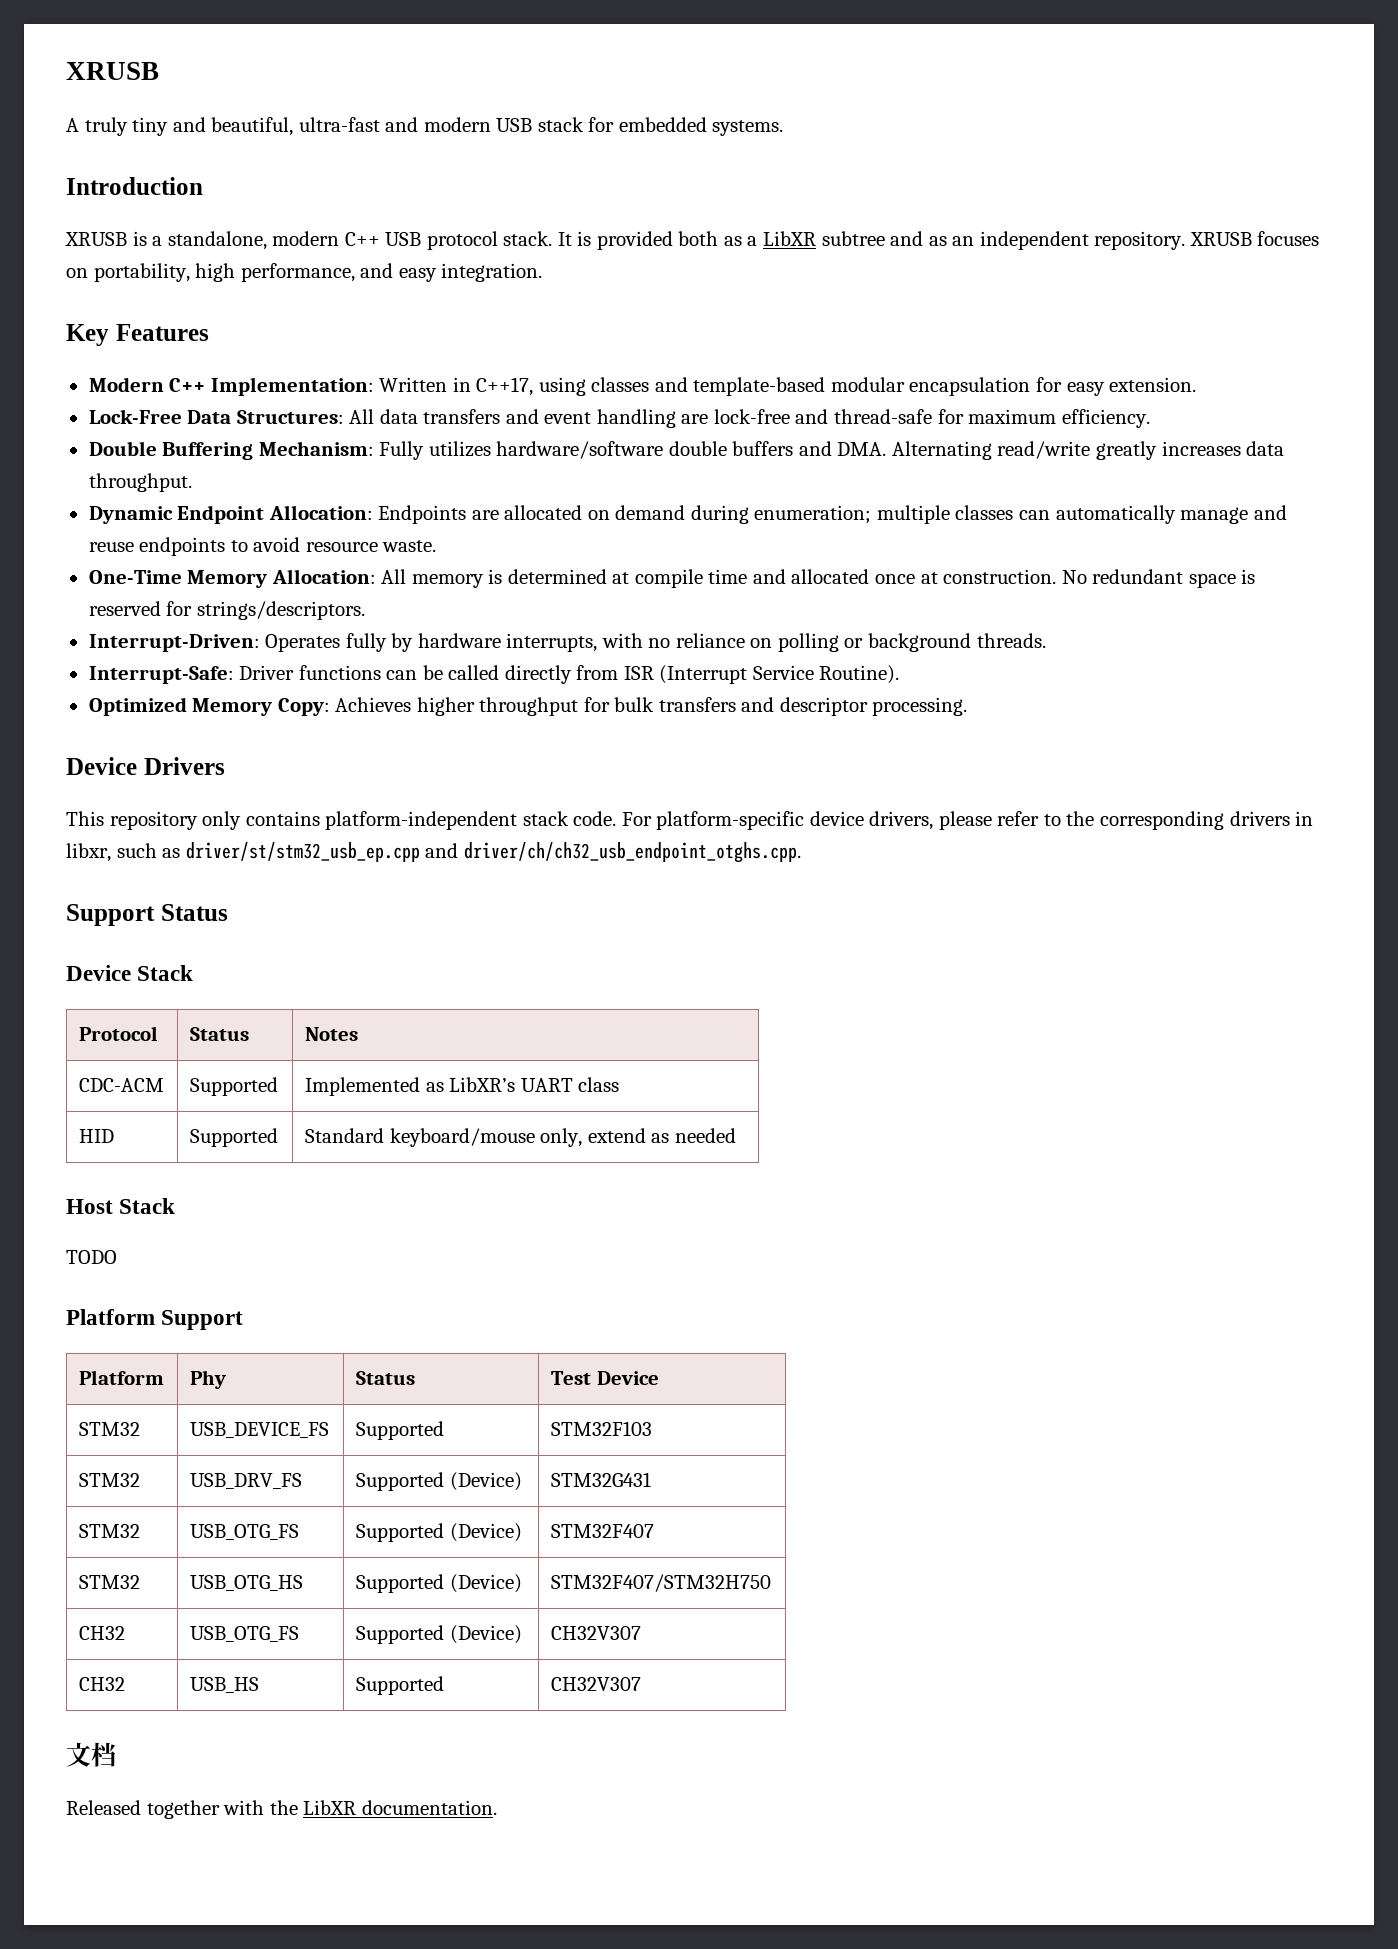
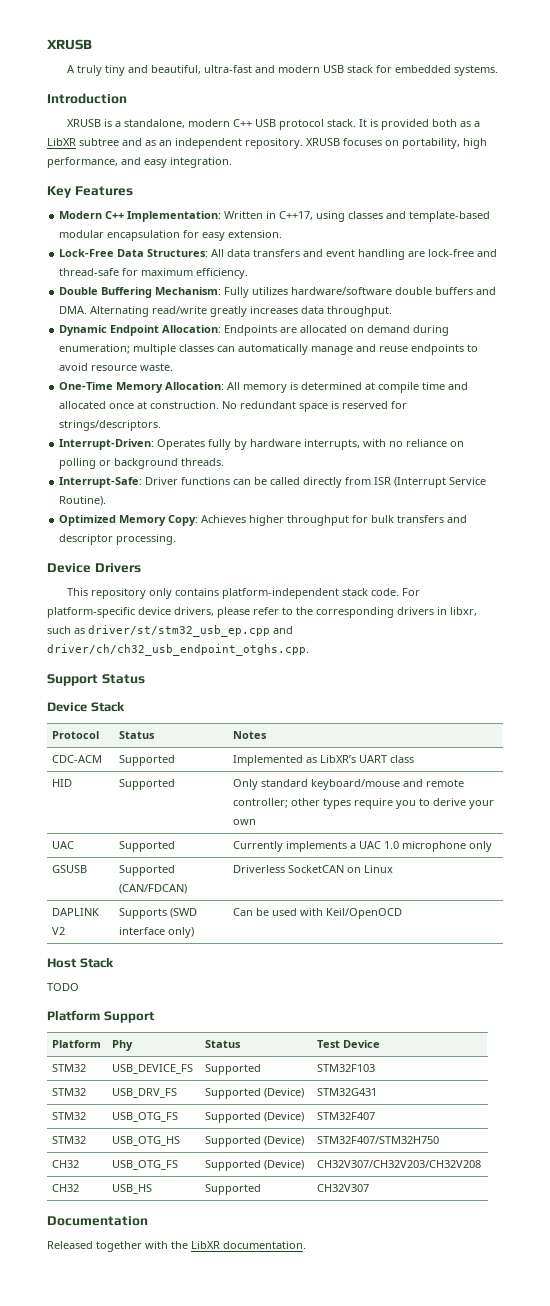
[304,1128,736,1147] Standard keyboard/mouse only, extend as needed -> [233,779,465,790] [233,798,495,809] [233,819,257,825] [52,841,75,849] [119,841,176,852] [233,841,493,852] [52,865,88,873] [119,865,176,876] [119,884,188,894] [233,865,394,873] [52,908,100,916] [52,927,66,935] [119,908,198,919] [119,927,195,938] [233,908,403,919] Only standard keyboard/mouse and remote controller; other types require you to derive your own // UAC | Supported | Currently implements a UAC 1.0 microphone only // GSUSB | Supported (CAN/FDCAN) | Driverless SocketCAN on Linux // DAPLINK V2 | Supports (SWD interface only) | Can be used with Keil/OpenOCD
[550,1626,641,1640] CH32V307 -> [317,1160,482,1168] CH32V307/CH32V203/CH32V208
[66,1742,116,1767] 文档 -> [47,1216,148,1226] Documentation

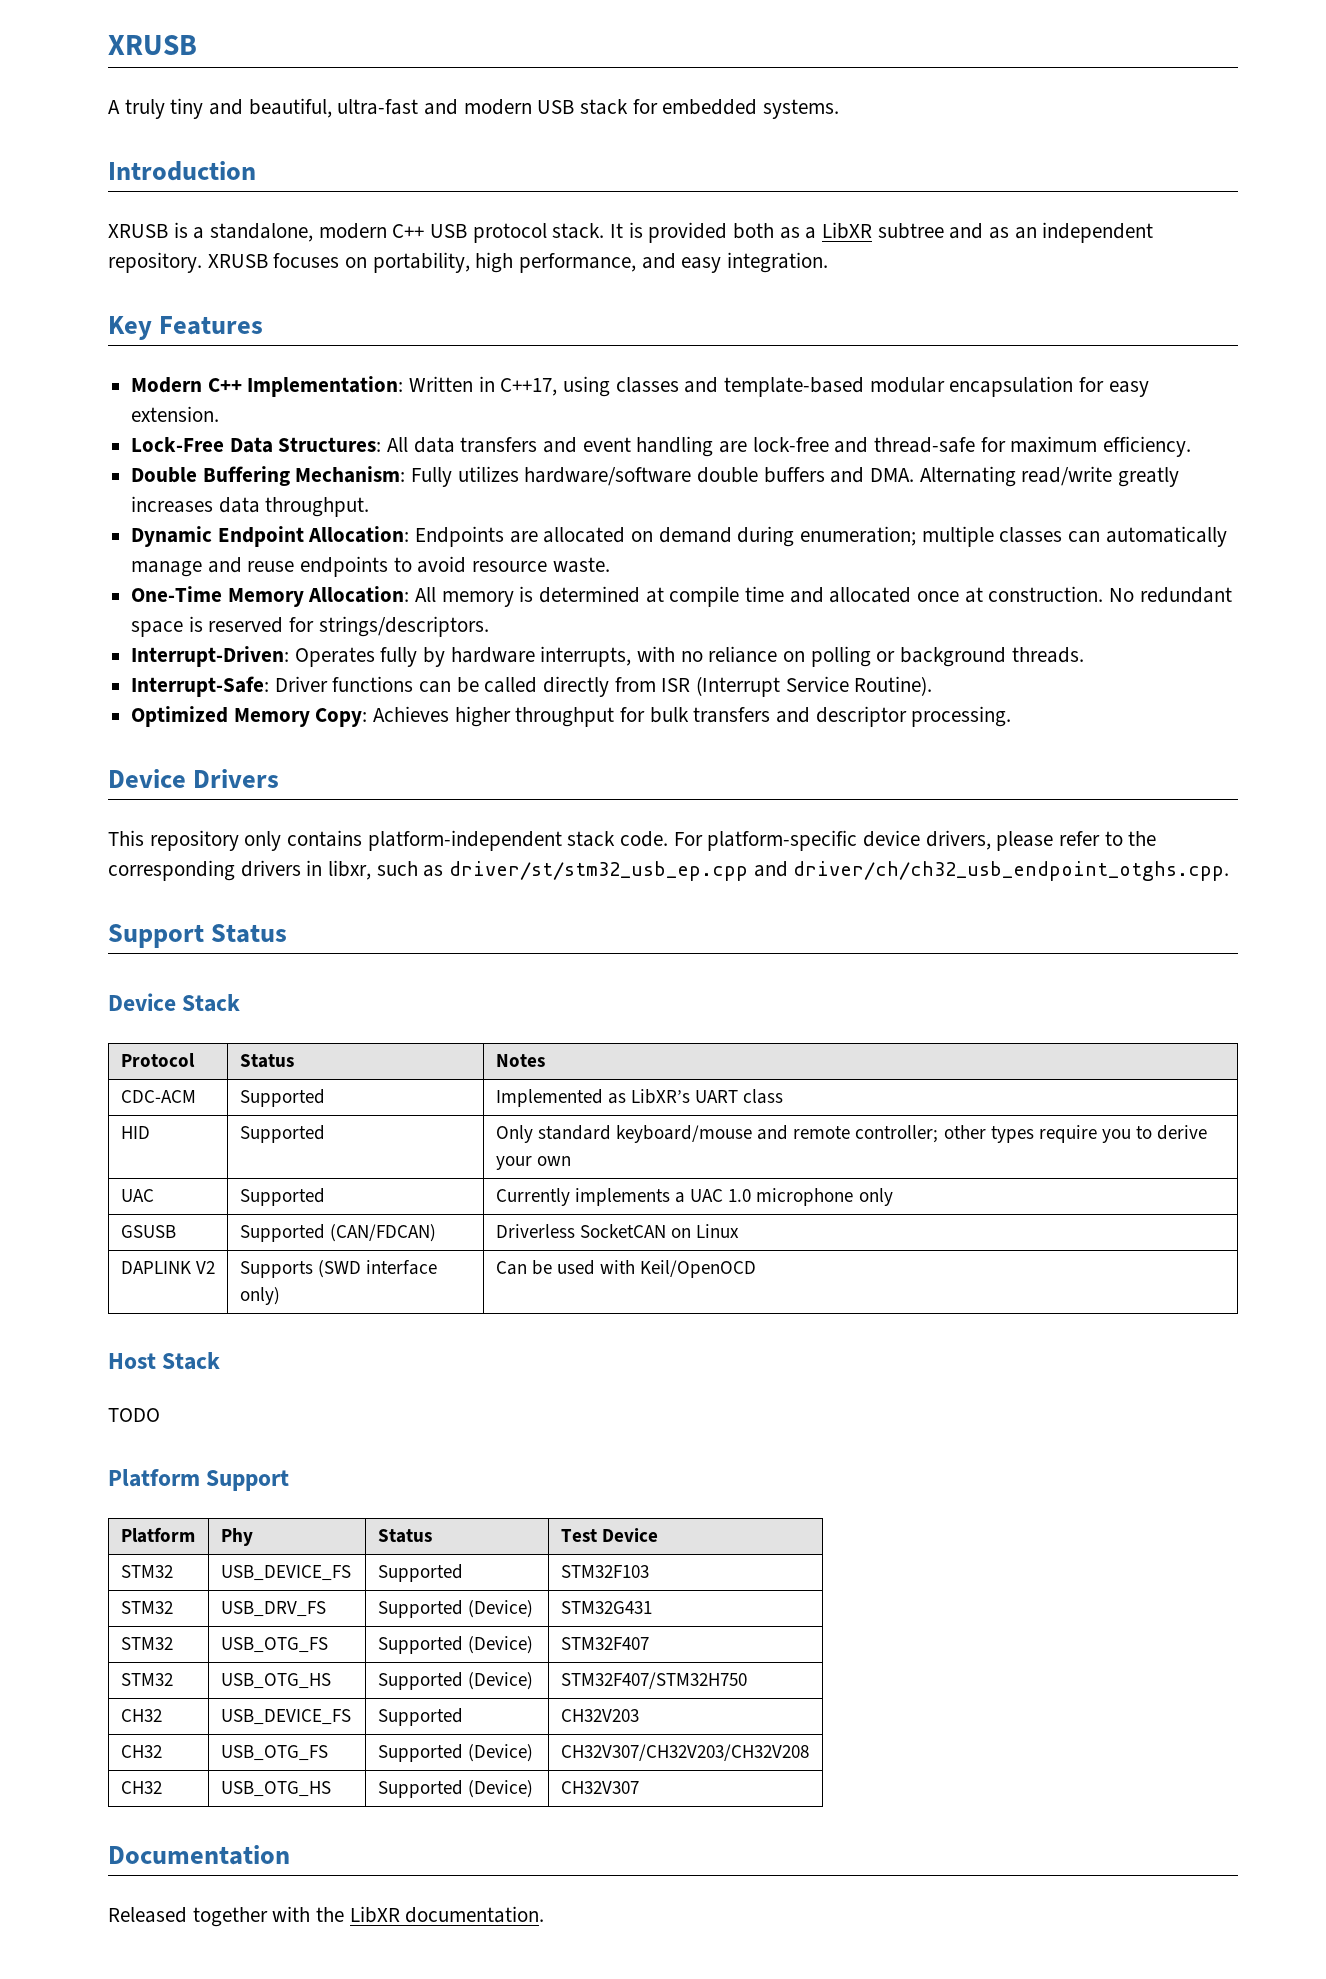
(440, 1140) none -> [120,1709,162,1722] [220,1709,351,1725] [377,1708,463,1726] [560,1709,639,1722] // CH32 | USB_DEVICE_FS | Supported | CH32V203
[112,1184,153,1194] [205,1184,262,1195] USB_HS | Supported -> [220,1781,331,1797] [377,1780,533,1798] USB_OTG_HS | Supported (Device)

